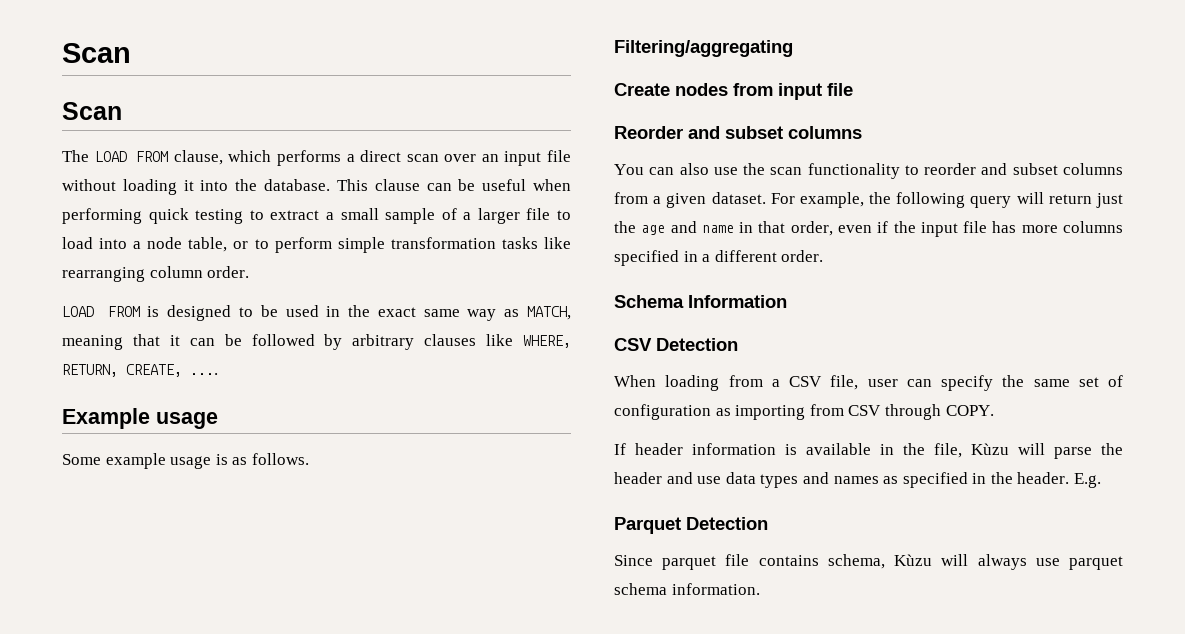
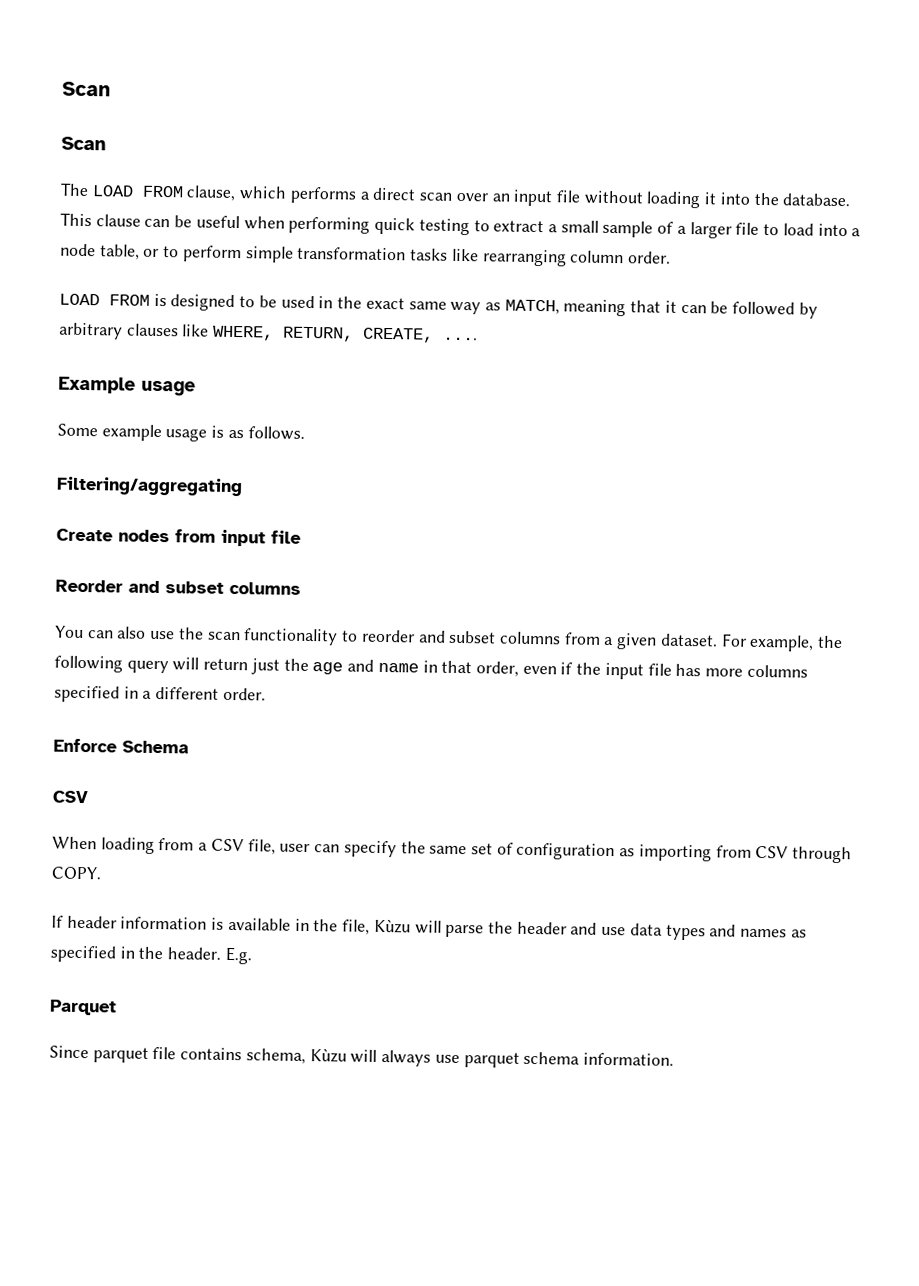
(824, 256) none -> [53,738,117,753] Enforce
[688,295,787,308] [614,338,738,351] Information // CSV Detection -> [52,790,89,804] // CSV
[686,517,768,530] Detection -> (117, 1007) none

